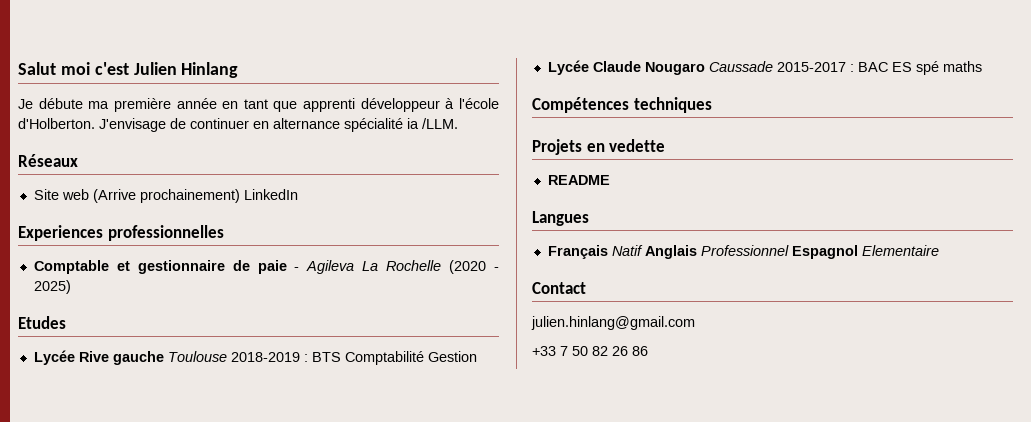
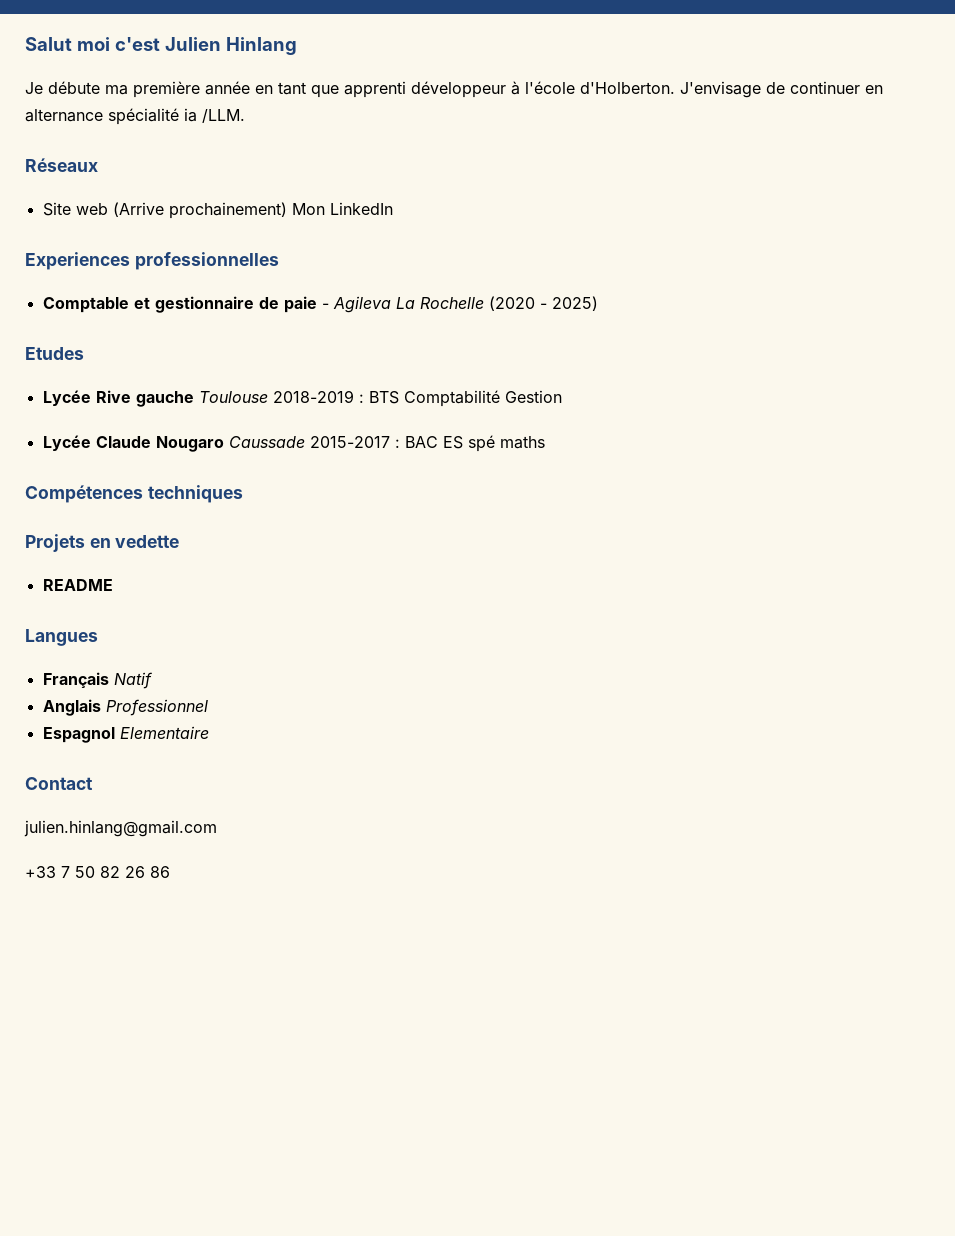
(240, 196) none -> [291,203,325,215] Mon
(643, 250) none -> (152, 680) //
(789, 250) none -> (208, 707) //

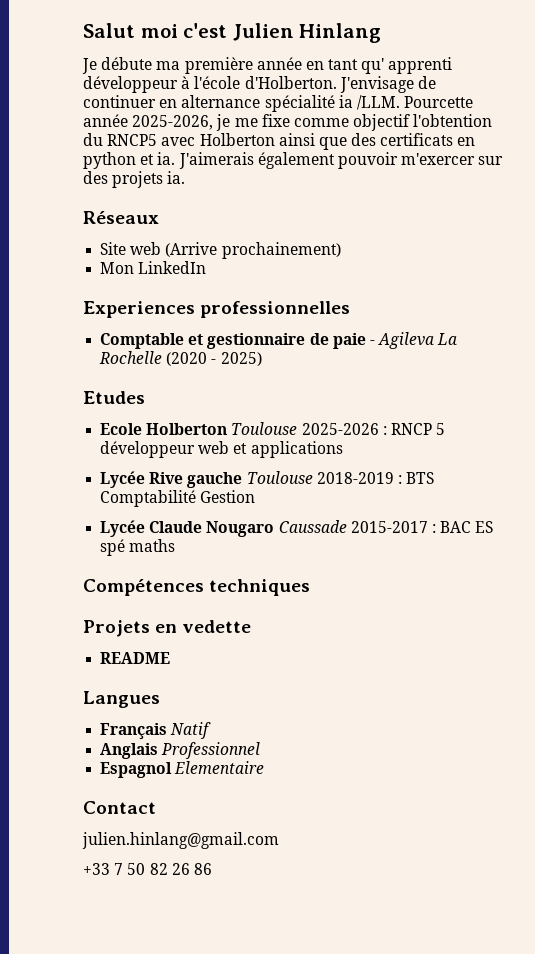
[311,85,339,98] que -> [361,58,385,74] qu'
(245, 116) none -> [404,96,474,108] [83,114,493,131] [83,133,476,150] [83,152,504,169] [83,171,186,188] Pourcette année 2025-2026, je me fixe comme objectif l'obtention du RNCP5 avec Holberton ainsi que des certificats en python et ia. J'aimerais également pouvoir m'exercer sur des projets ia.
(287, 210) none -> (341, 250) //
(84, 353) none -> [100,422,446,435] [100,441,343,458] // Ecole Holberton Toulouse 2025-2026 : RNCP 5 développeur web et applications

